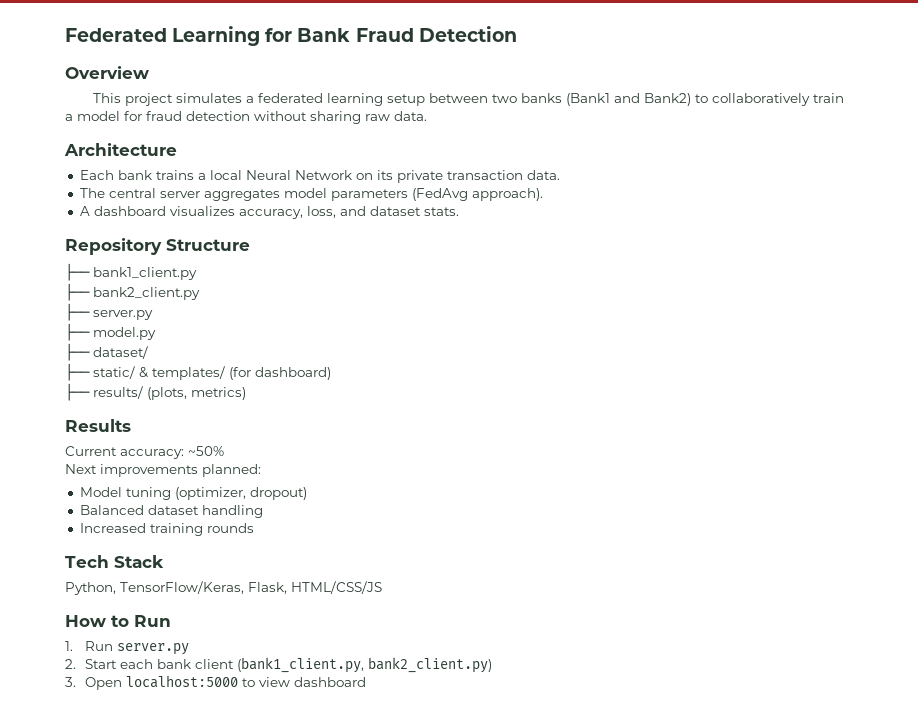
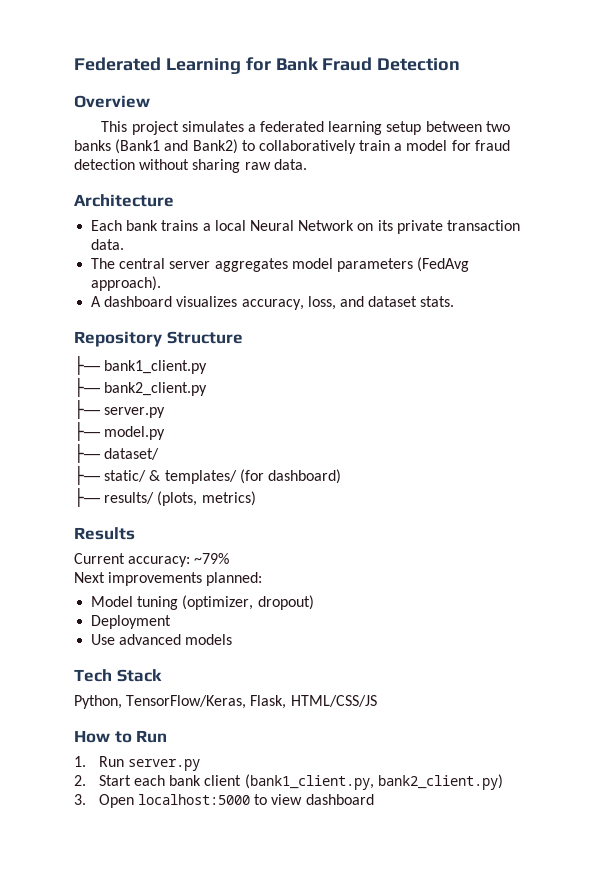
[188,446,224,456] ~50% -> [194,553,230,564] ~79%
[79,505,263,518] [79,523,254,536] Balanced dataset handling // Increased training rounds -> [91,615,172,629] [91,634,233,645] Deployment // Use advanced models

